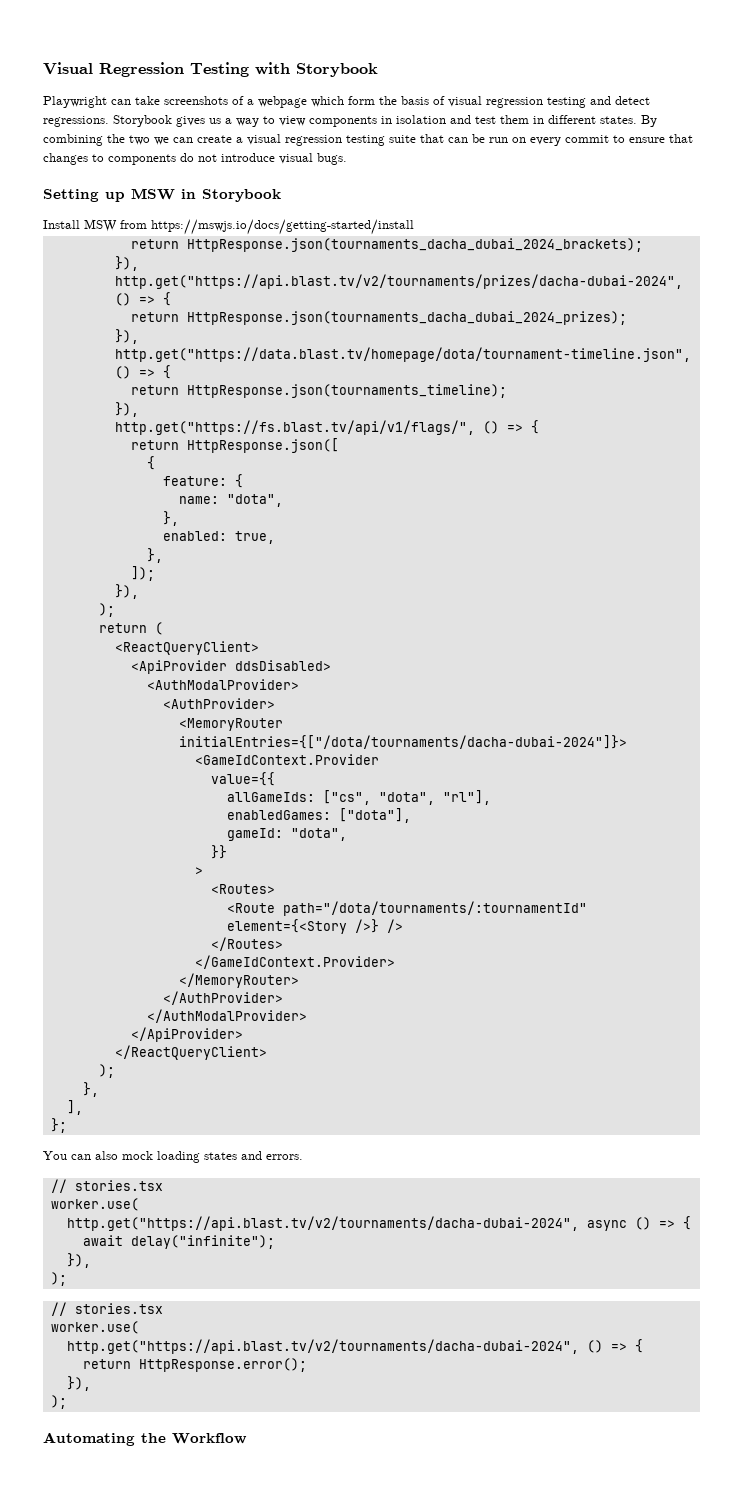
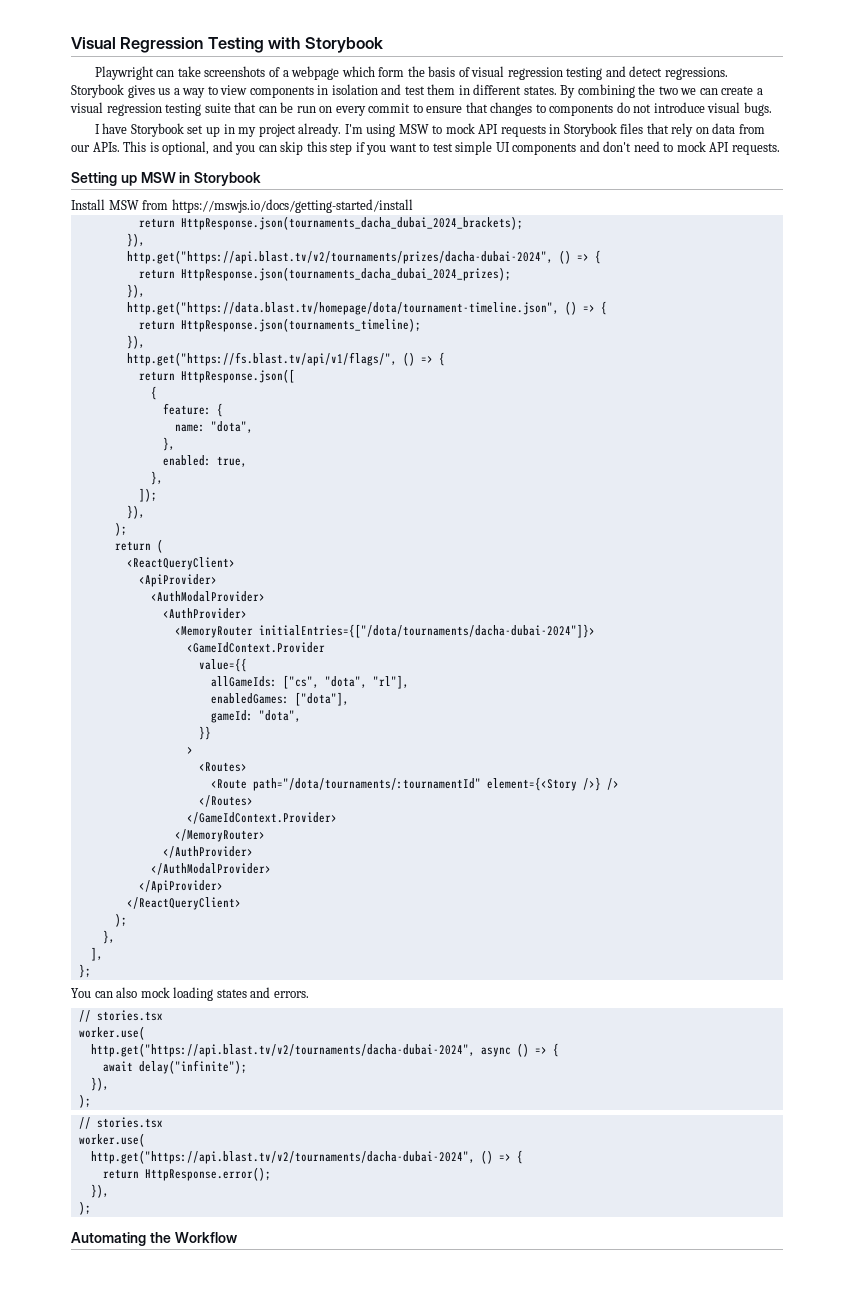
(347, 159) none -> [94,123,765,137] [71,141,780,155] // I have Storybook set up in my project already. I'm using MSW to mock API requests in Storybook files that rely on data from our APIs. This is optional, and you can skip this step if you want to test simple UI components and don't need to mock API requests.
[130,660,331,674] <ApiProvider ddsDisabled> -> [138,574,217,587] <ApiProvider>

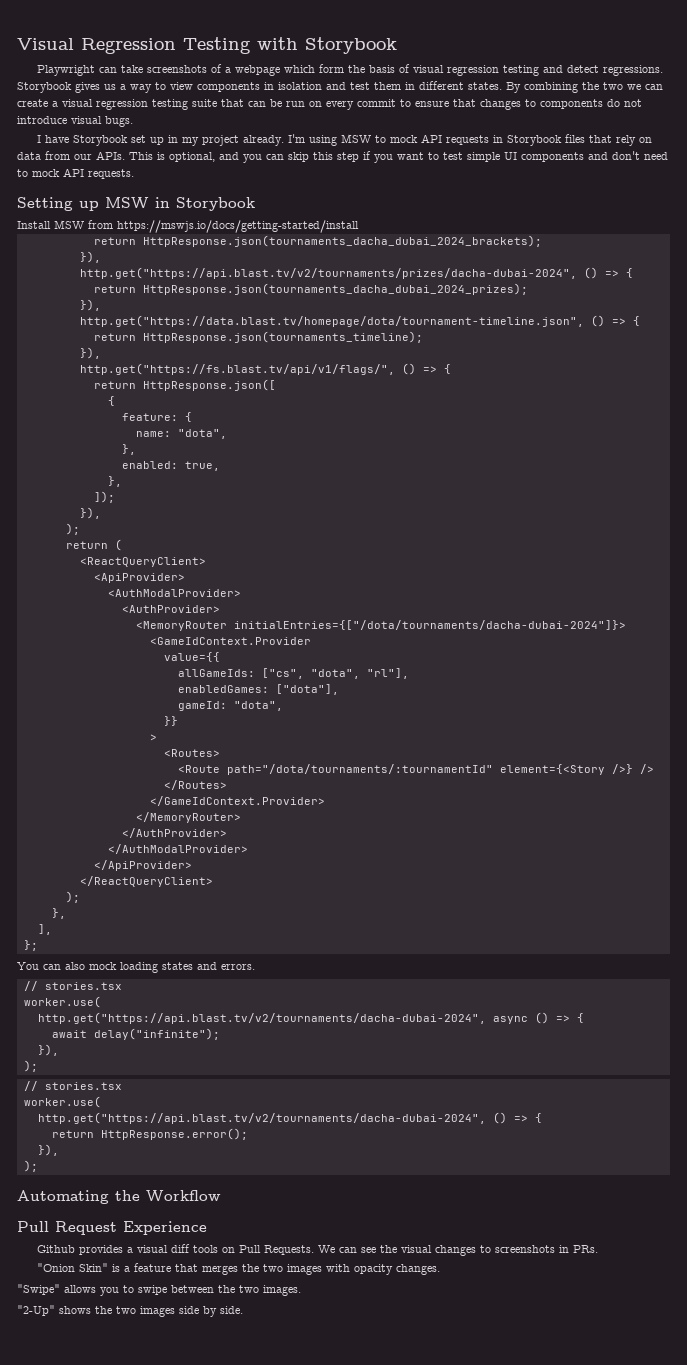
(238, 1237) none -> [17,1221,207,1235] [37,1244,599,1256] [37,1263,441,1275] [17,1284,301,1296] [17,1305,243,1317] // Pull Request Experience // Github provides a visual diff tools on Pull Requests. We can see the visual changes to screenshots in PRs. // "Onion Skin" is a feature that merges the two images with opacity changes. // "Swipe" allows you to swipe between the two images. // "2-Up" shows the two images side by side.

